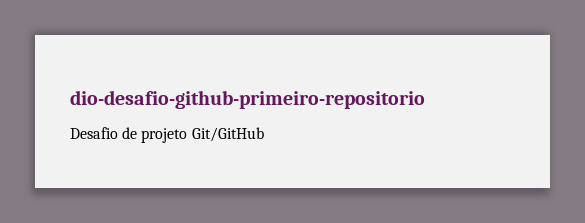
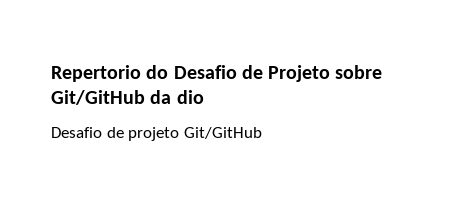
[70,90,425,109] dio-desafio-github-primeiro-repositorio -> [51,65,383,82] [51,90,204,105] Repertorio do Desafio de Projeto sobre Git/GitHub da dio

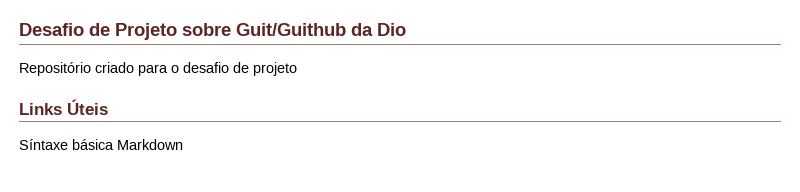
[51,65,169,82] Repertorio do -> (19, 29) none
[51,90,204,105] [51,127,262,141] Git/GitHub da dio // Desafio de projeto Git/GitHub -> [236,23,406,36] [19,62,297,76] [19,99,108,115] [19,139,183,150] Guit/Guithub da Dio // Repositório criado para o desafio de projeto // Links Úteis // Síntaxe básica Markdown

